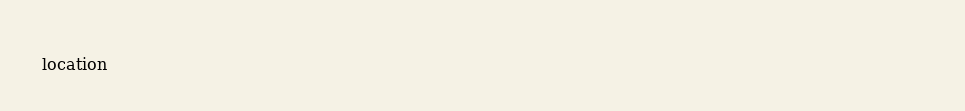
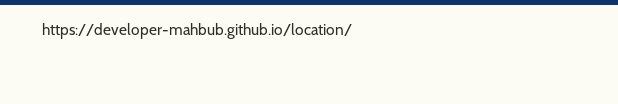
[42,57,107,70] location -> [42,23,352,39] https://developer-mahbub.github.io/location/

